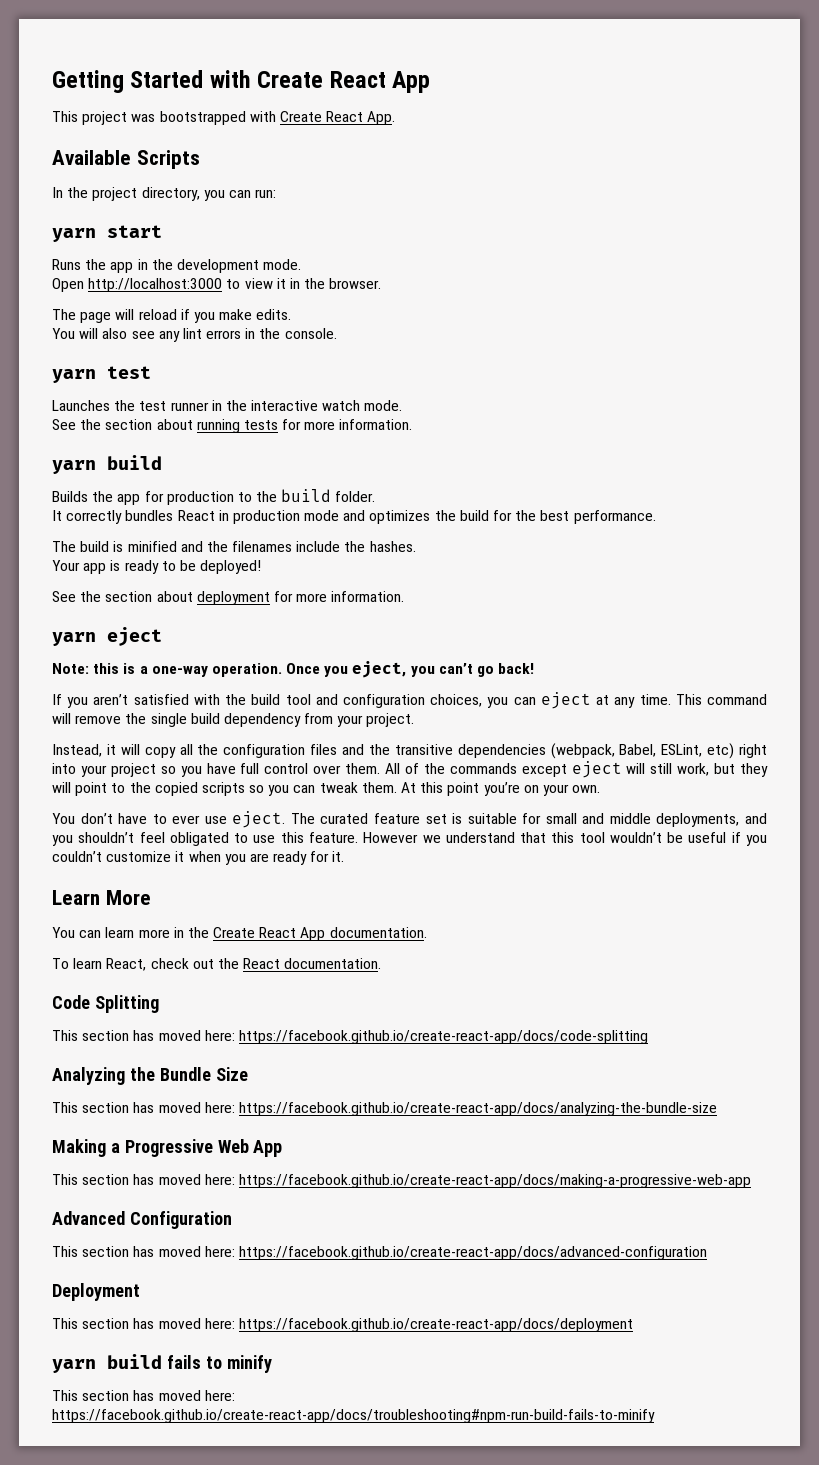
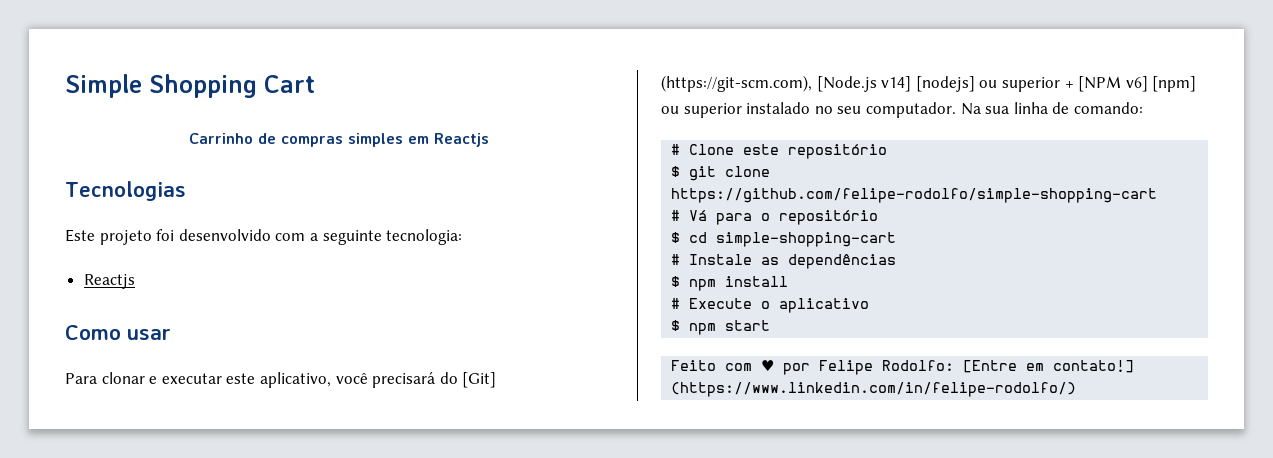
[52,70,431,93] [52,111,396,125] [52,150,200,169] [52,187,277,201] [52,225,162,242] [52,259,302,273] [52,278,382,292] [52,309,292,323] [52,328,337,342] [52,366,151,383] [52,400,403,411] [52,419,413,433] [52,455,162,474] [52,489,376,505] [52,510,656,524] [52,541,416,552] [52,560,262,574] [52,591,405,605] [52,627,162,646] [52,661,535,678] [52,692,767,709] [52,713,415,727] [52,743,767,759] [52,761,768,778] [52,782,601,796] [52,811,767,828] [52,832,768,846] [52,851,345,865] [52,890,151,905] [52,927,427,941] [52,958,382,971] [52,995,159,1013] [52,1030,648,1044] [52,1067,248,1085] [52,1102,717,1116] [52,1139,283,1157] [52,1174,751,1188] [52,1211,232,1229] [52,1246,707,1260] [52,1283,140,1301] [52,1318,633,1332] [52,1354,272,1373] [52,1390,235,1401] [52,1409,655,1423] Getting Started with Create React App // This project was bootstrapped with Create React App. // Available Scripts // In the project directory, you can run: // yarn start // Runs the app in the development mode. // Open http://localhost:3000 to view it in the browser. // The page will reload if you make edits. // You will also see any lint errors in the console. // yarn test // Launches the test runner in the interactive watch mode. // See the section about running tests for more information. // yarn build // Builds the app for production to the build folder. // It correctly bundles React in production mode and optimizes the build for the best performance. // The build is minified and the filenames include the hashes. // Your app is ready to be deployed! // See the section about deployment for more information. // yarn eject // Note: this is a one-way operation. Once you eject, you can’t go back! // If you aren’t satisfied with the build tool and configuration choices, you can eject at any time. This command will remove the single build dependency from your project. // Instead, it will copy all the configuration files and the transitive dependencies (webpack, Babel, ESLint, etc) right into your project so you have full control over them. All of the commands except eject will still work, but they will point to the copied scripts so you can tweak them. At this point you’re on your own. // You don’t have to ever use eject. The curated feature set is suitable for small and middle deployments, and you shouldn’t feel obligated to use this feature. However we understand that this tool wouldn’t be useful if you couldn’t customize it when you are ready for it. // Learn More // You can learn more in the Create React App documentation. // To learn React, check out the React documentation. // Code Splitting // This section has moved here: https://facebook.github.io/create-react-app/docs/code-splitting // Analyzing the Bundle Size // This section has moved here: https://facebook.github.io/create-react-app/docs/analyzing-the-bundle-size // Making a Progressive Web App // This section has moved here: https://facebook.github.io/create-react-app/docs/making-a-progressive-web-app // Advanced Configuration // This section has moved here: https://facebook.github.io/create-react-app/docs/advanced-configuration // Deployment // This section has moved here: https://facebook.github.io/create-react-app/docs/deployment // yarn build fails to minify // This section has moved here: https://facebook.github.io/create-react-app/docs/troubleshooting#npm-run-build-fails-to-minify -> [65,74,315,98] [188,133,489,147] [65,181,186,201] [65,229,463,245] [83,274,135,289] [65,325,171,340] [65,372,497,388] [661,75,1197,92] [661,102,1143,118] [671,144,888,159] [671,166,771,181] [671,188,1158,203] [671,210,879,225] [671,232,897,247] [671,254,897,269] [671,276,789,291] [671,298,870,313] [671,320,771,335] [671,360,1135,375] [671,382,1077,397] Simple Shopping Cart // Carrinho de compras simples em Reactjs // Tecnologias // Este projeto foi desenvolvido com a seguinte tecnologia: // Reactjs // Como usar // Para clonar e executar este aplicativo, você precisará do [Git] (https://git-scm.com), [Node.js v14] [nodejs] ou superior + [NPM v6] [npm] ou superior instalado no seu computador. Na sua linha de comando: // # Clone este repositório // $ git clone https://github.com/felipe-rodolfo/simple-shopping-cart // # Vá para o repositório // $ cd simple-shopping-cart // # Instale as dependências // $ npm install // # Execute o aplicativo // $ npm start // Feito com ♥ por Felipe Rodolfo: [Entre em contato!] (https://www.linkedin.com/in/felipe-rodolfo/)

